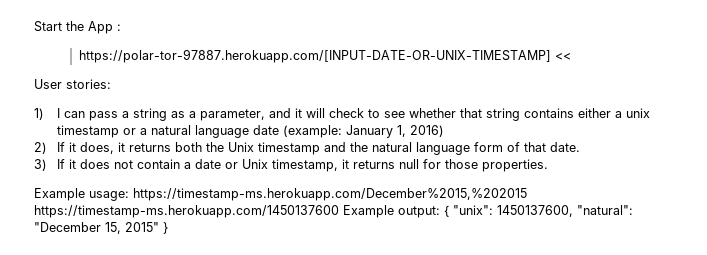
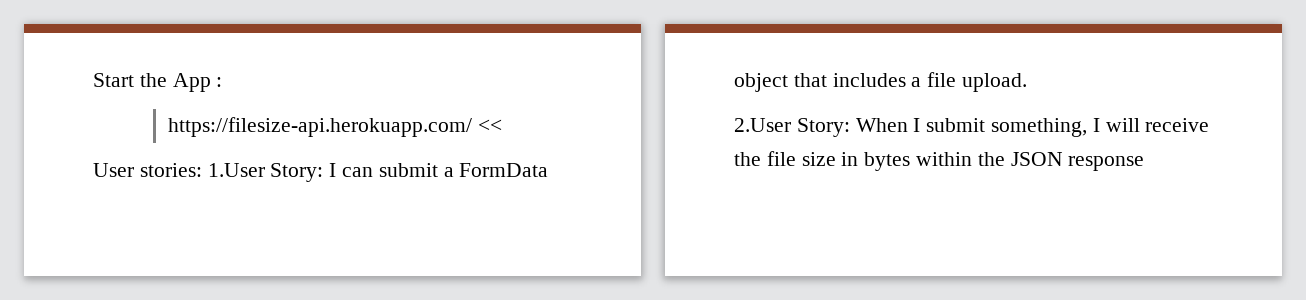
[79,49,552,63] https://polar-tor-97887.herokuapp.com/[INPUT-DATE-OR-UNIX-TIMESTAMP] -> [168,117,473,137] https://filesize-api.herokuapp.com/
[34,108,650,121] [56,125,444,138] [34,142,580,155] [34,159,548,172] [34,188,527,201] [34,205,633,218] [34,222,168,234] // 1) I can pass a string as a parameter, and it will check to see whether that string contains either a unix timestamp or a natural language date (example: January 1, 2016) // 2) If it does, it returns both the Unix timestamp and the natural language form of that date. // 3) If it does not contain a date or Unix timestamp, it returns null for those properties. // Example usage: https://timestamp-ms.herokuapp.com/December%2015,%202015 https://timestamp-ms.herokuapp.com/1450137600 Example output: { "unix": 1450137600, "natural": "December 15, 2015" } -> [207,163,549,182] [734,72,1028,92] [734,118,1210,137] [734,151,1145,171] 1.User Story: I can submit a FormData object that includes a file upload. // 2.User Story: When I submit something, I will receive the file size in bytes within the JSON response

